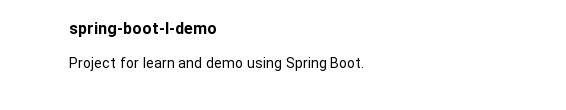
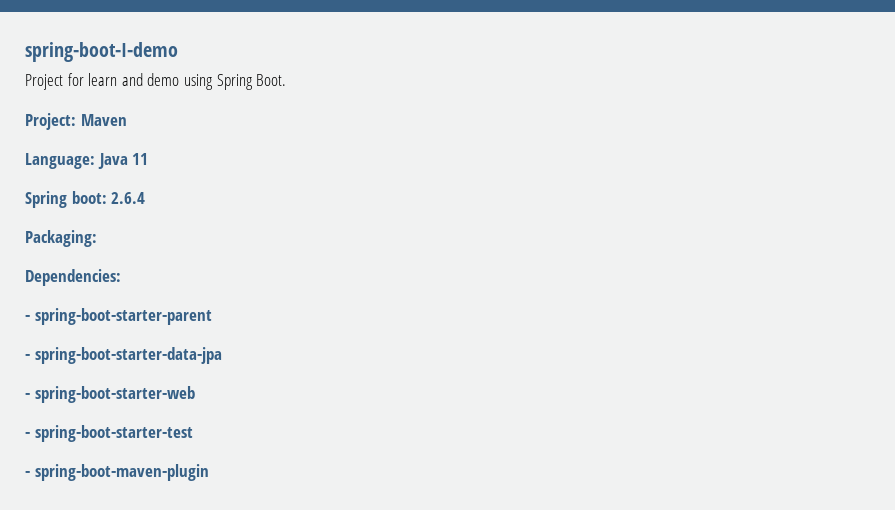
(365, 62) none -> [25,113,127,130] [25,153,149,169] [25,191,146,208] [25,230,97,247] [25,269,121,286] [25,308,212,325] [25,347,222,364] [25,386,195,403] [25,425,193,442] [25,464,209,481] // Project: Maven // Language: Java 11 // Spring boot: 2.6.4 // Packaging: // Dependencies: // - spring-boot-starter-parent // - spring-boot-starter-data-jpa // - spring-boot-starter-web // - spring-boot-starter-test // - spring-boot-maven-plugin

